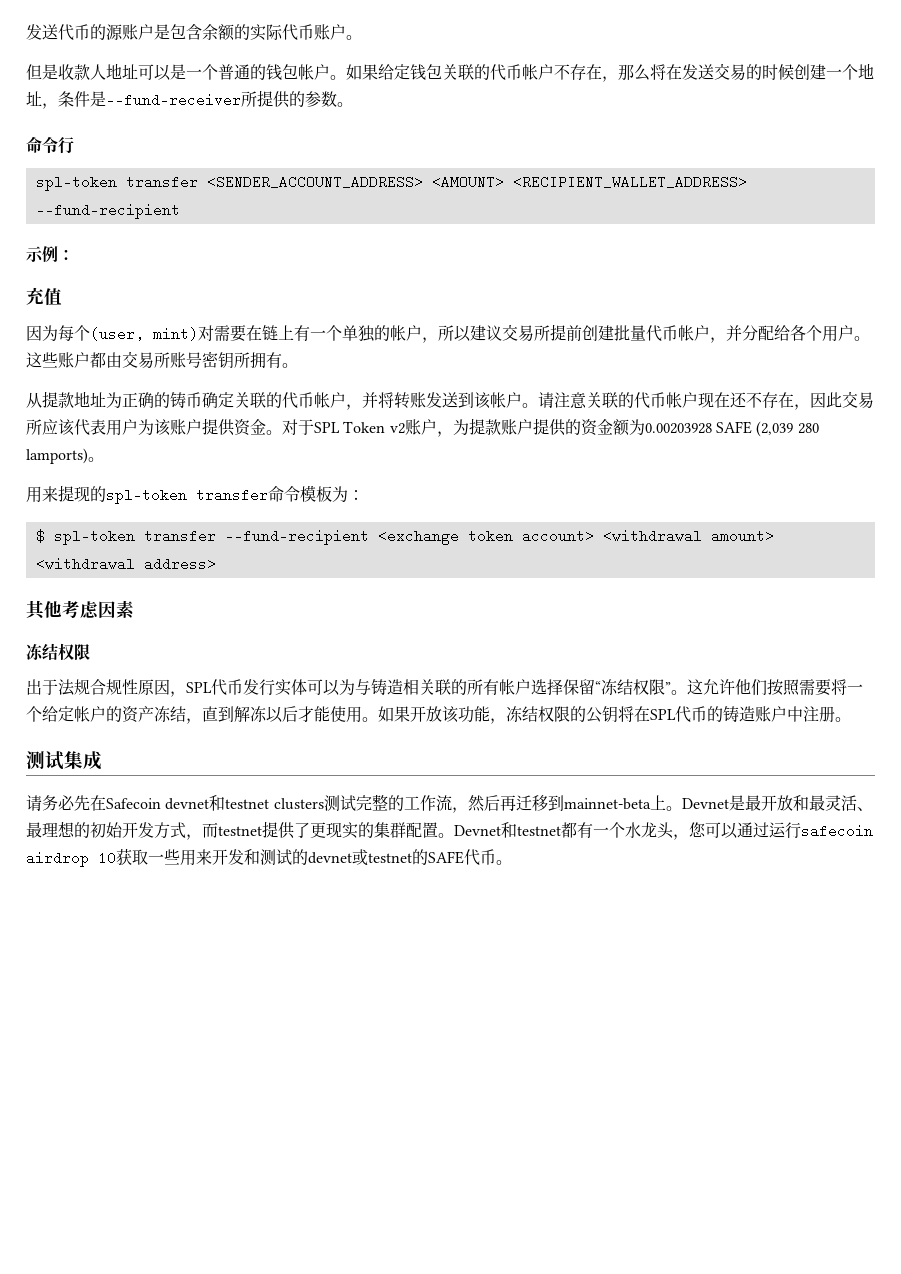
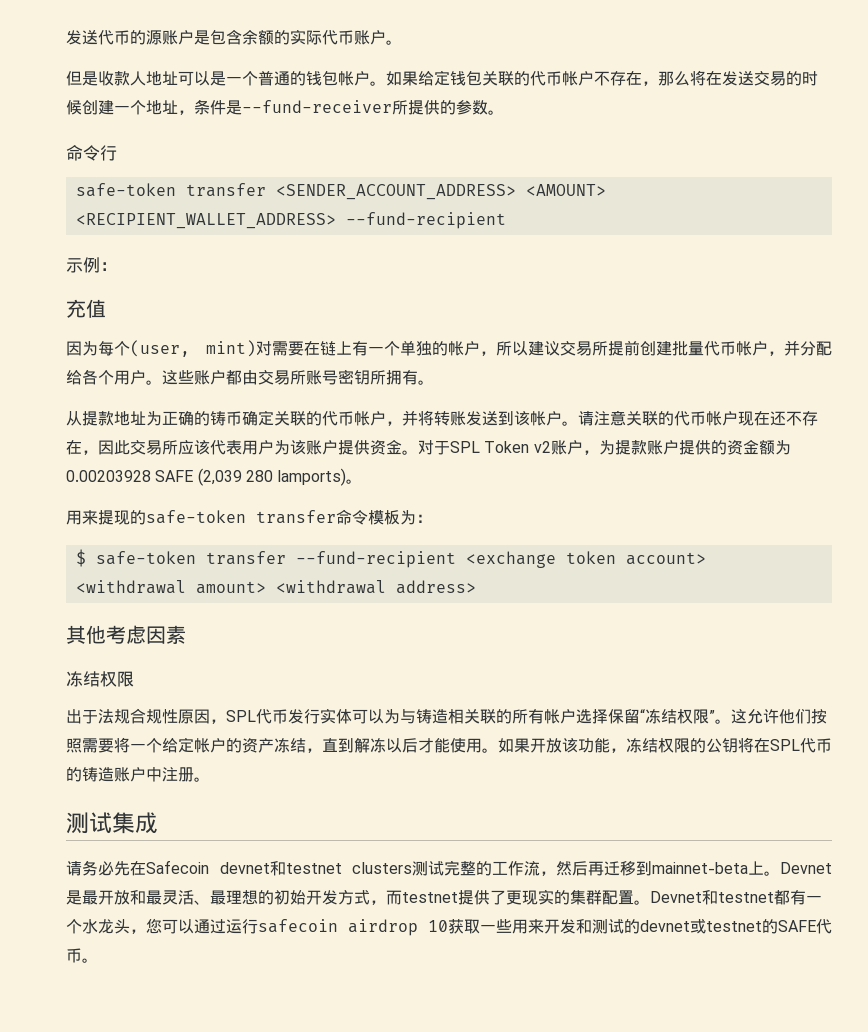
[35,175,117,191] spl-token -> [75,183,176,197] safe-token
[106,488,187,504] spl-token -> [146,510,246,524] safe-token
[53,529,135,545] spl-token -> [95,551,196,565] safe-token

